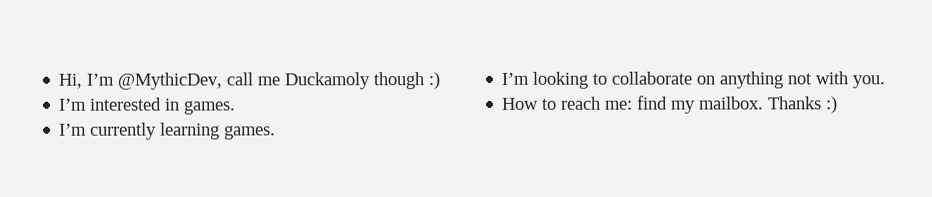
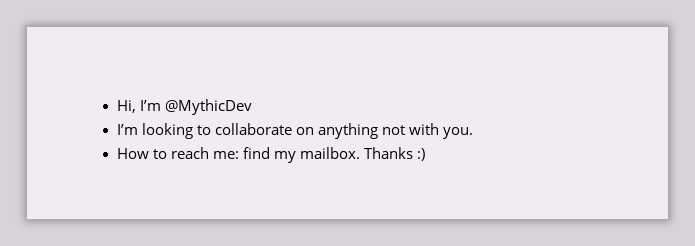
[117,72,441,90] [58,97,237,115] [59,122,277,140] @MythicDev, call me Duckamoly though :) // I’m interested in games. // I’m currently learning games. -> [164,99,252,115] @MythicDev

